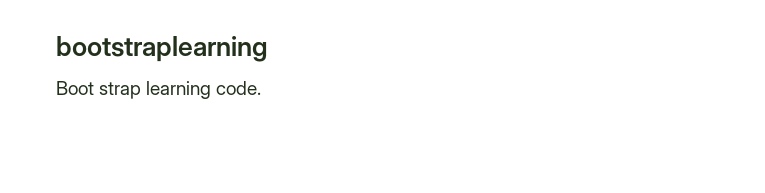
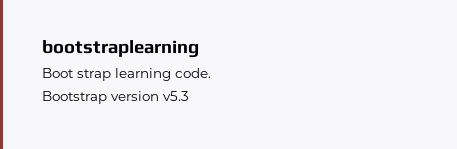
(262, 88) none -> [42,91,189,104] // Bootstrap version v5.3

